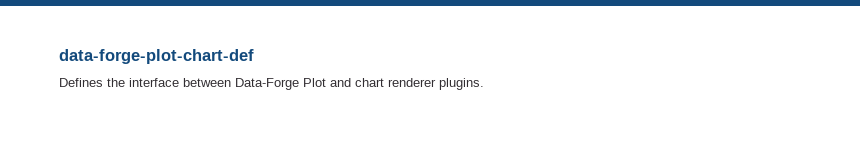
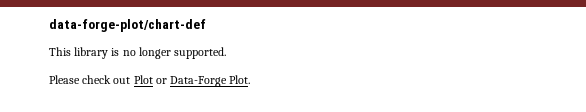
[59,49,254,64] [59,78,484,90] data-forge-plot-chart-def // Defines the interface between Data-Forge Plot and chart renderer plugins. -> [49,19,206,32] [49,47,227,59] [49,75,251,87] data-forge-plot/chart-def // This library is no longer supported. // Please check out Plot or Data-Forge Plot.

